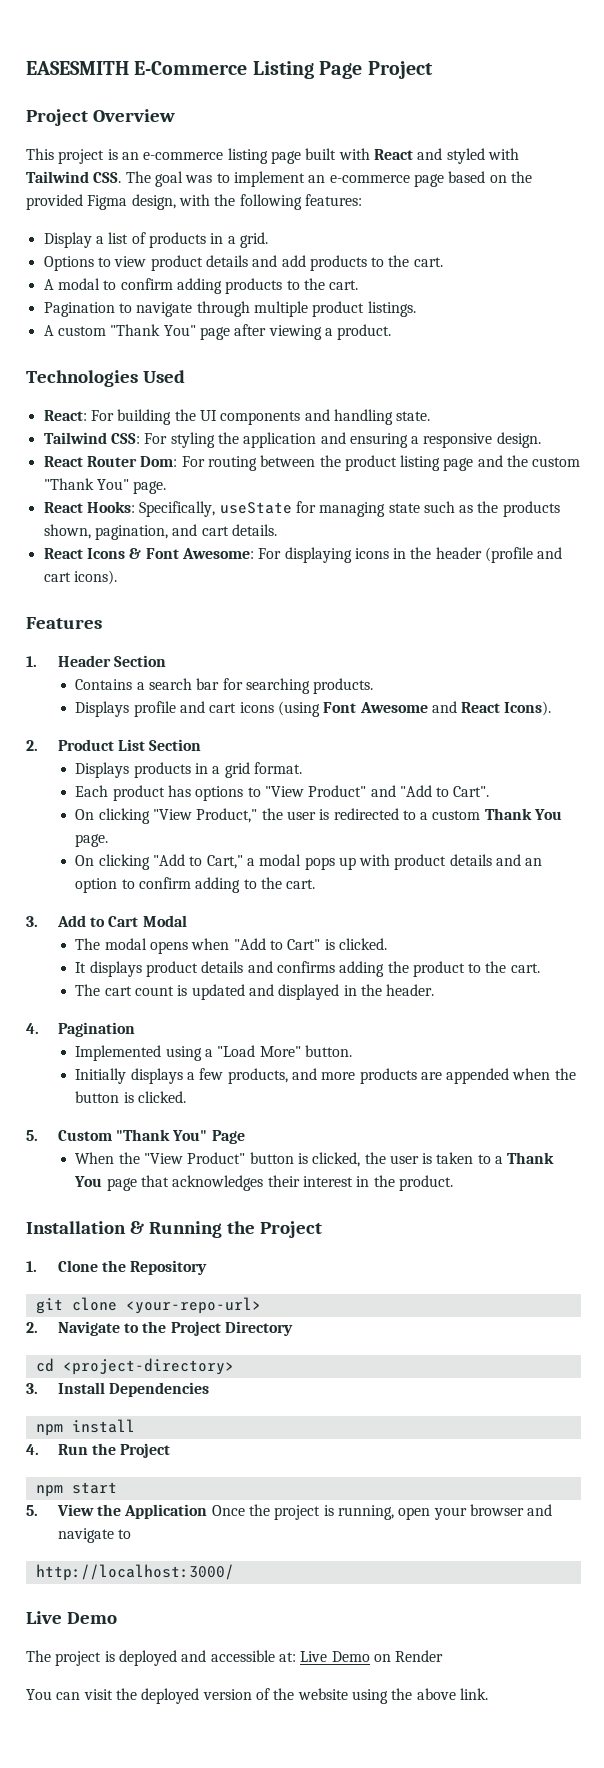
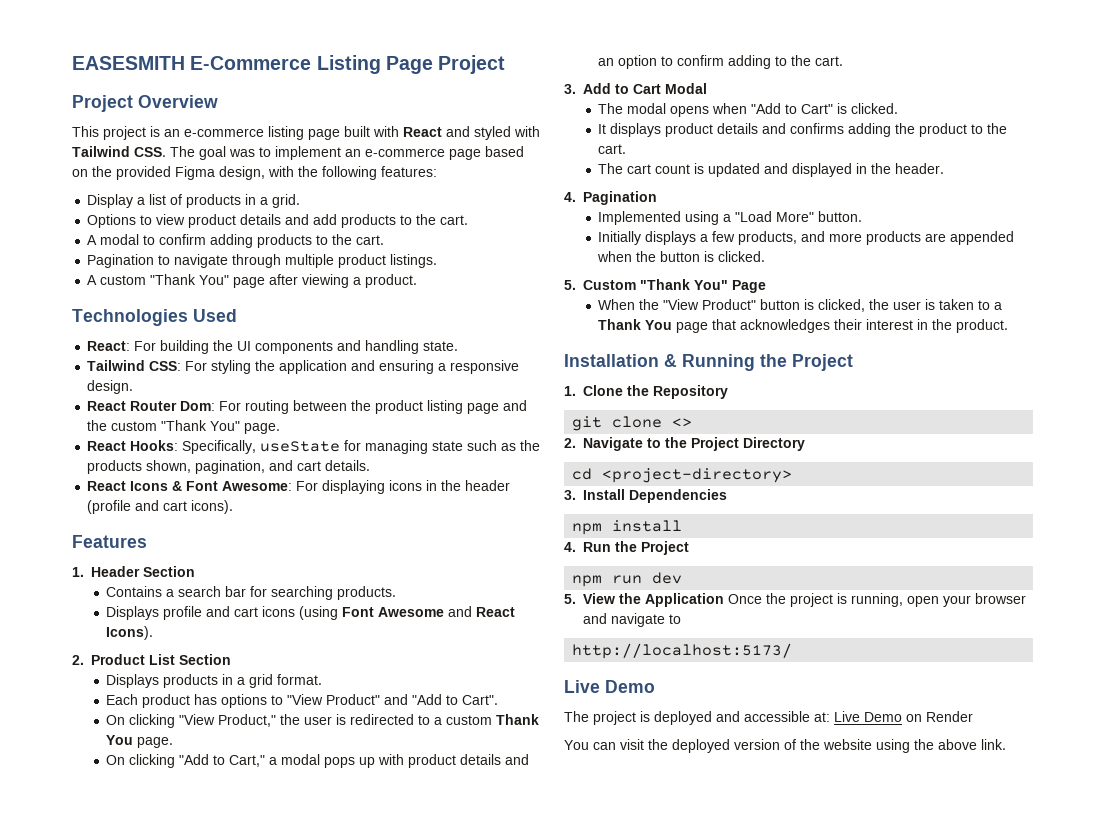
[125,1297,261,1314] <your-repo-url> -> [672,418,693,427] <>
[71,1482,117,1494] start -> [612,572,683,584] run dev
[35,1564,234,1581] http://localhost:3000/ -> [572,643,793,659] http://localhost:5173/

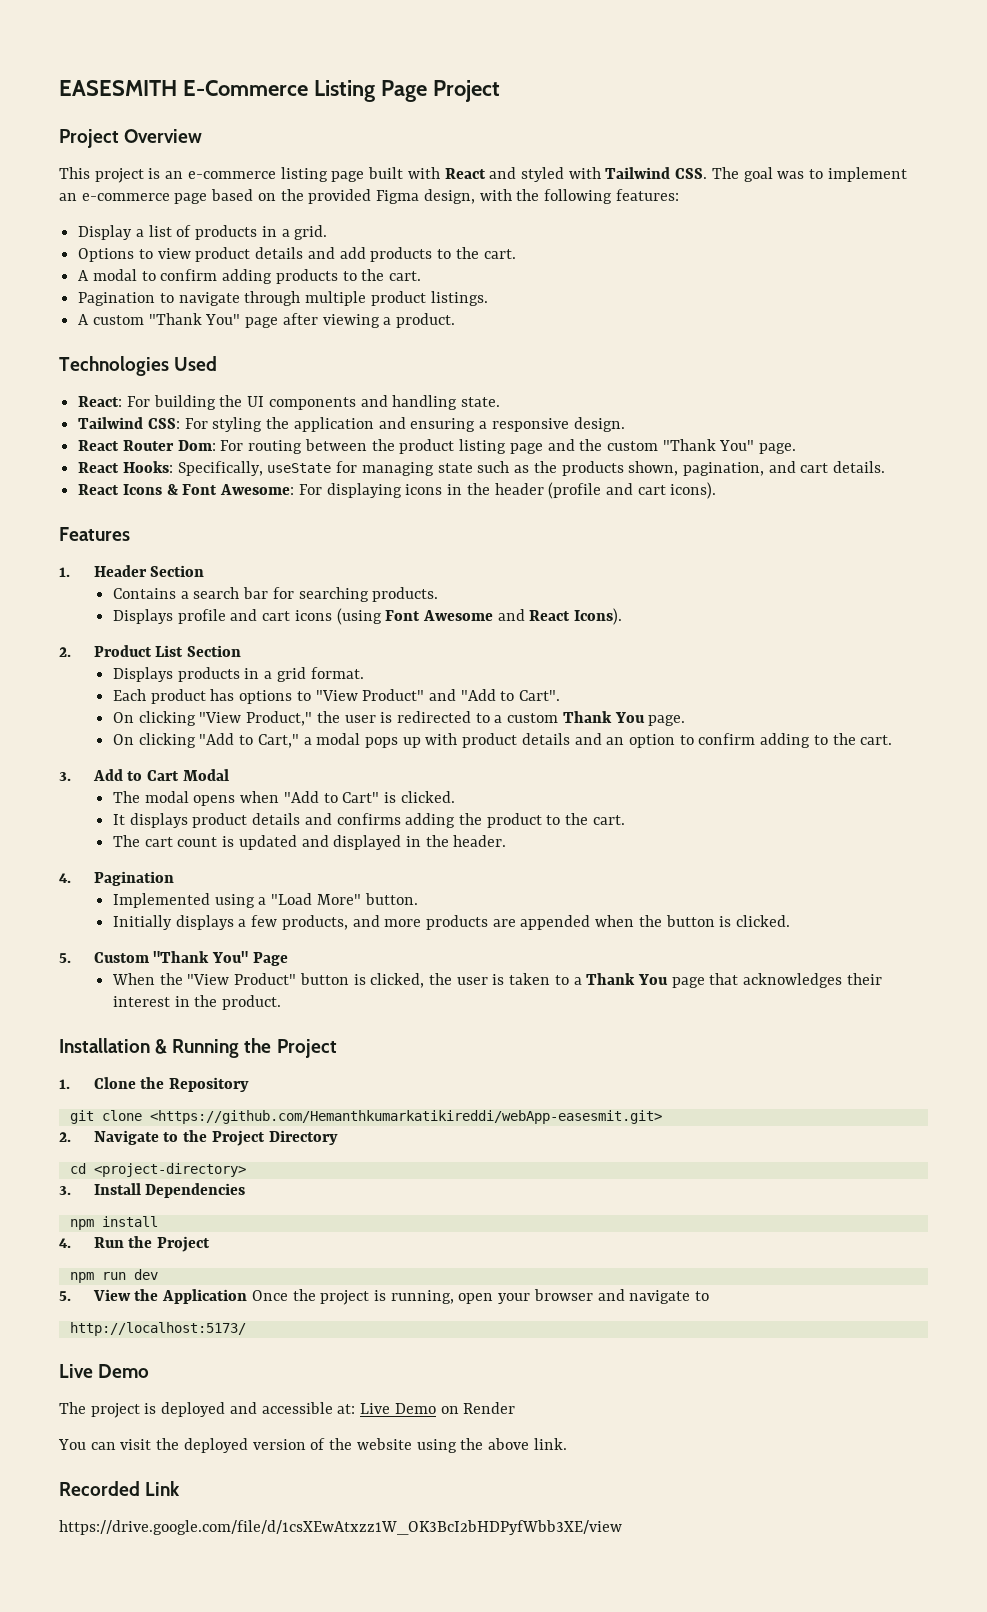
[672,418,693,427] <> -> [149,1110,662,1124] <https://github.com/Hemanthkumarkatikireddi/webApp-easesmit.git>
(1006, 744) none -> [59,1481,181,1496] [59,1520,622,1535] // Recorded Link // https://drive.google.com/file/d/1csXEwAtxzz1W_OK3BcI2bHDPyfWbb3XE/view

